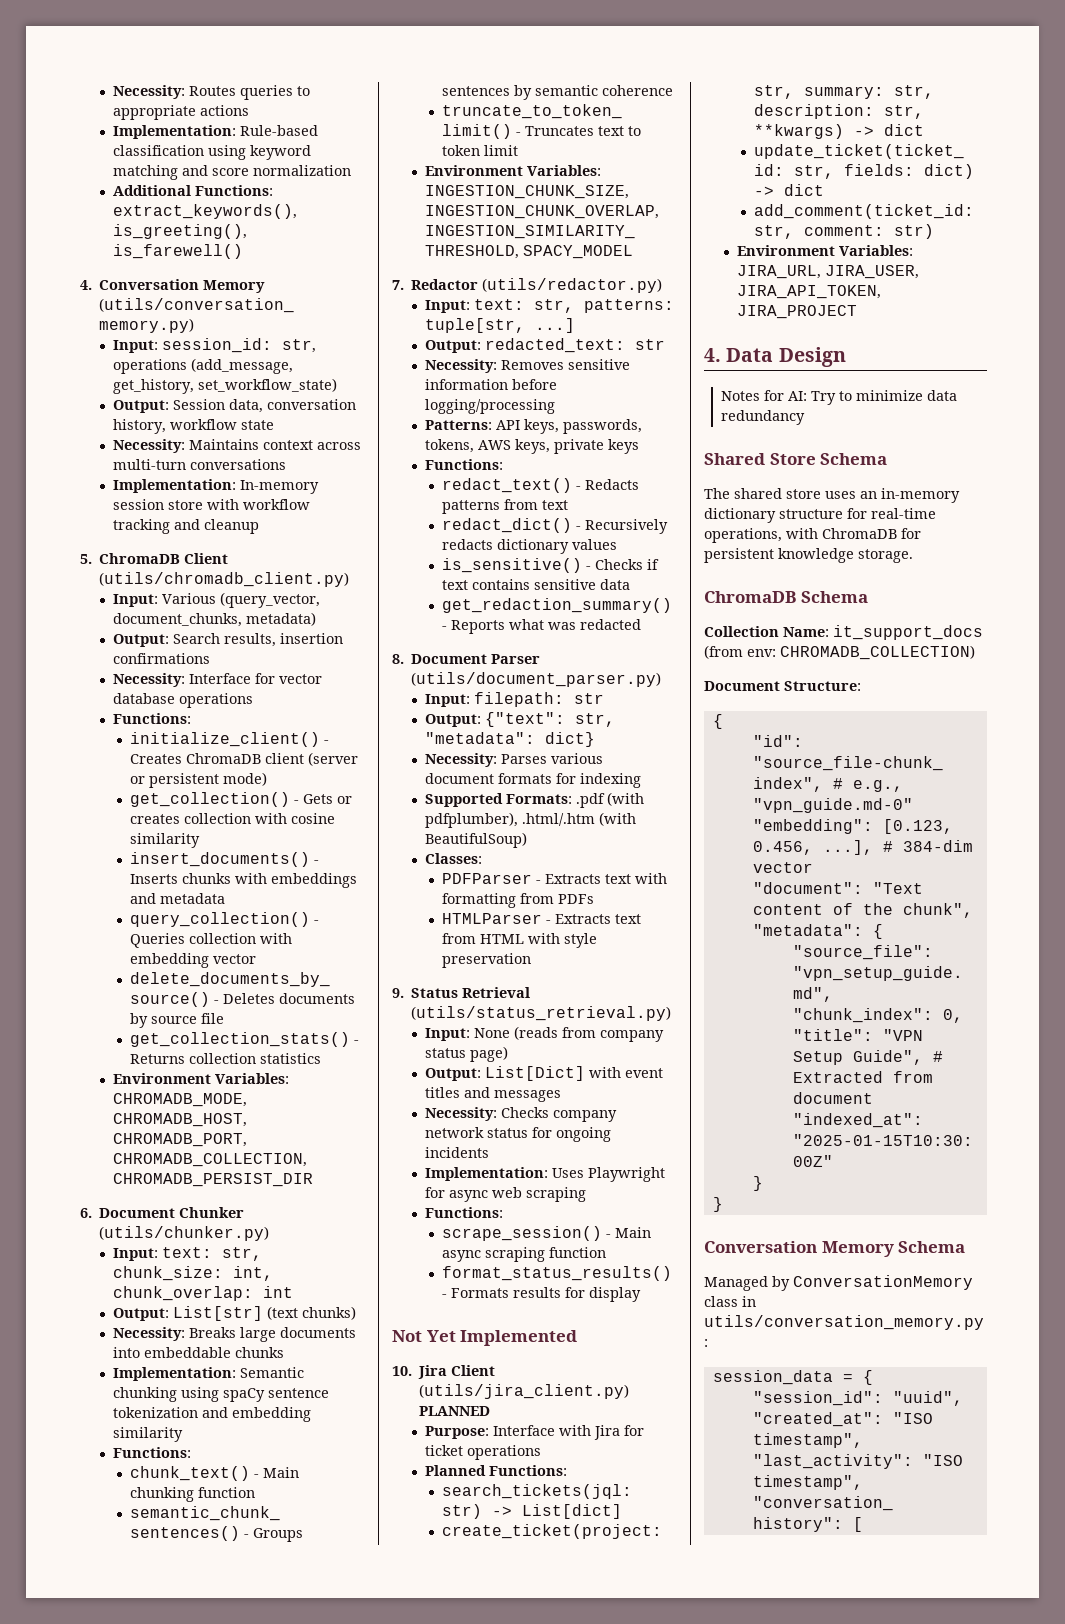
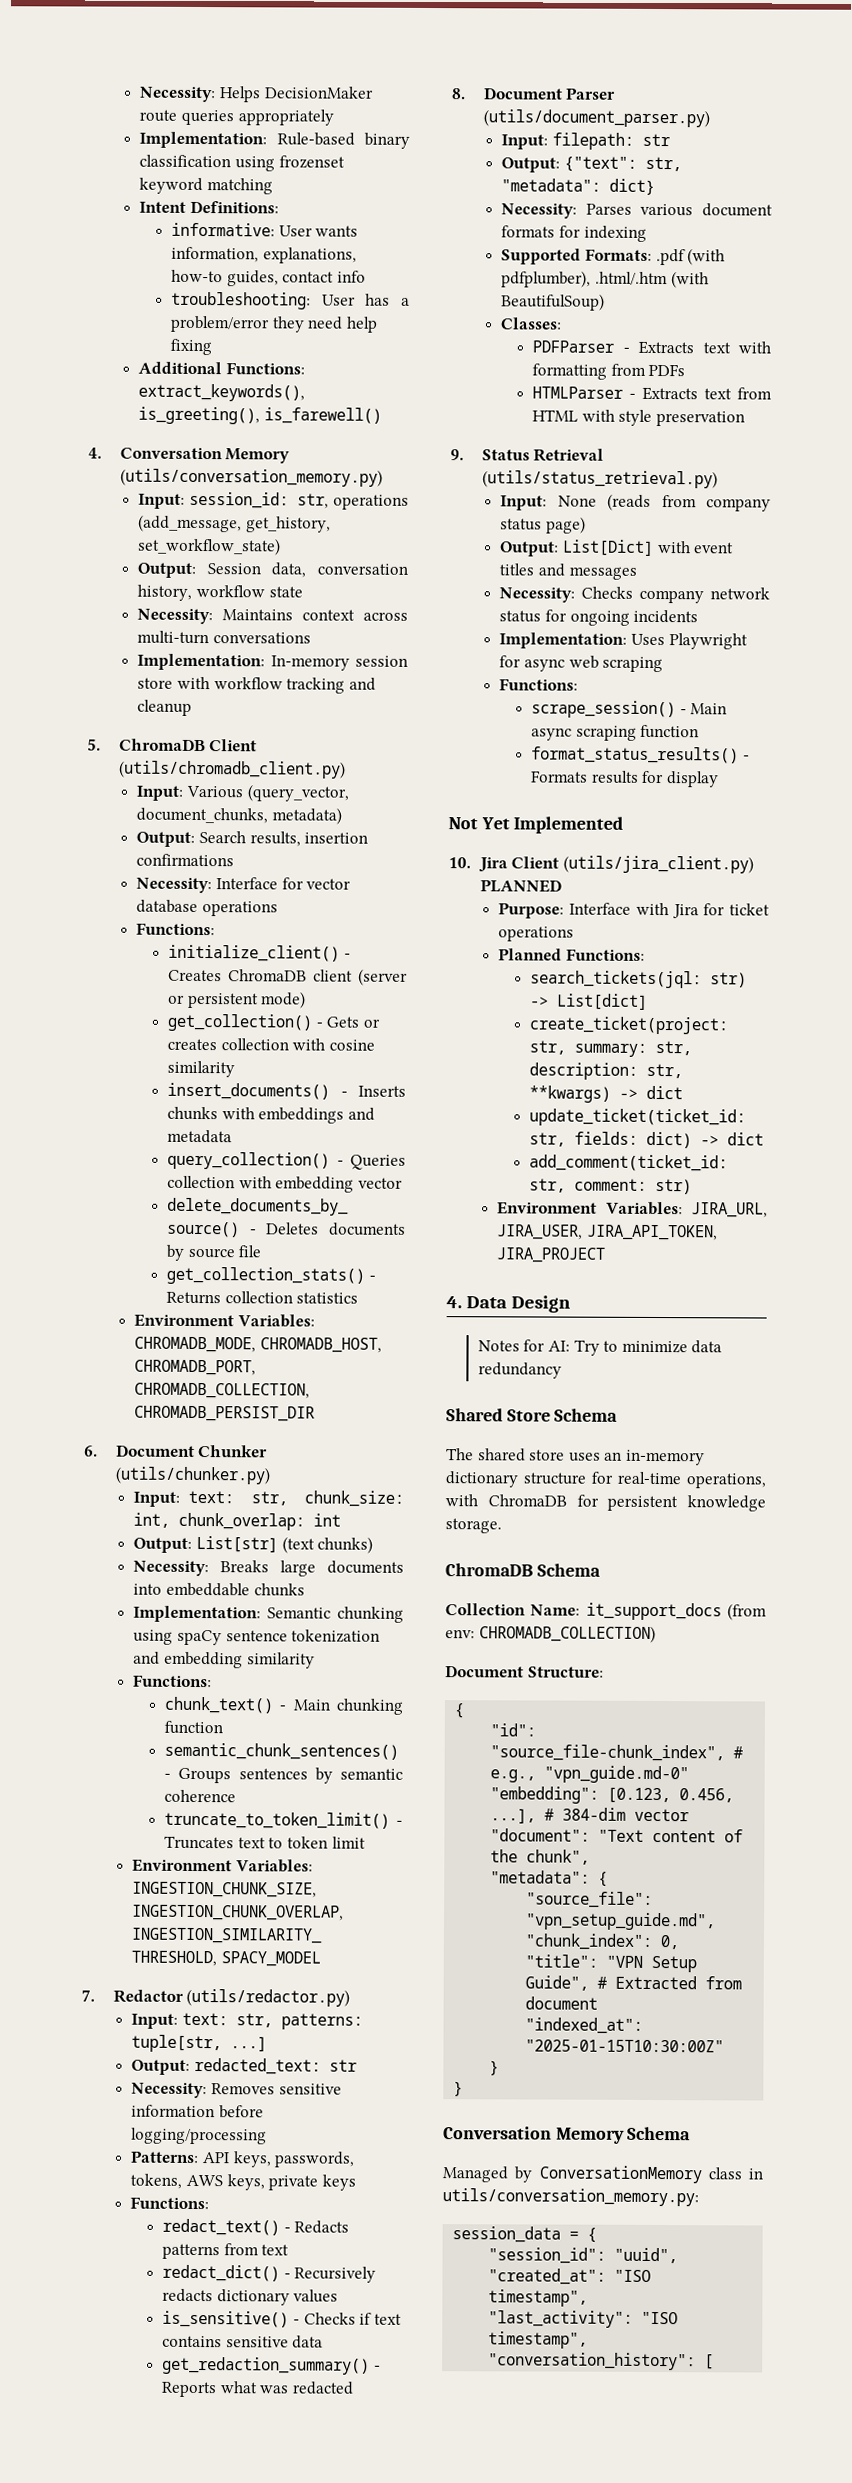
[113,85,311,100] [113,105,250,120] Necessity: Routes queries to appropriate actions -> [139,86,374,103] [139,109,334,126] Necessity: Helps DecisionMaker route queries appropriately
(319, 130) none -> [364,132,410,149] binary
(247, 152) none -> [278,155,345,169] frozenset
[182,165,352,176] and score normalization -> [139,200,280,214] [171,222,359,237] [171,246,357,264] [171,269,367,287] [171,291,410,310] [170,315,379,333] [170,338,213,356] // Intent Definitions: // informative: User wants information, explanations, how-to guides, contact info // troubleshooting: User has a problem/error they need help fixing

